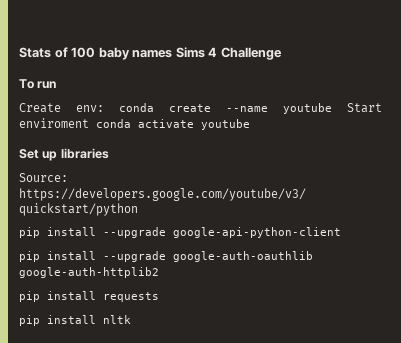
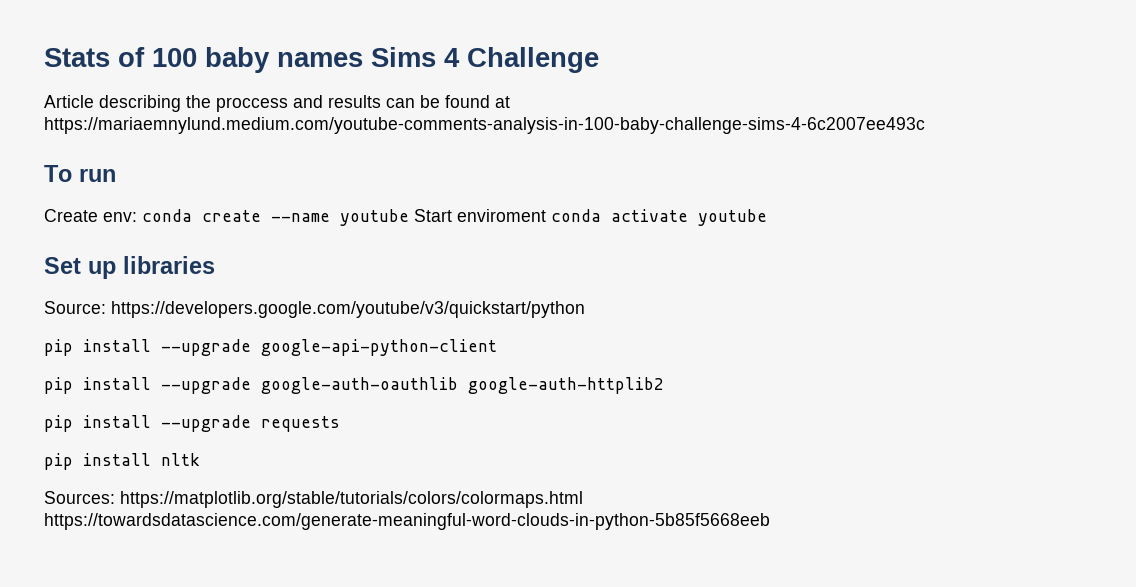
(282, 53) none -> [44,95,510,112] [44,117,925,134] // Article describing the proccess and results can be found at https://mariaemnylund.medium.com/youtube-comments-analysis-in-100-baby-challenge-sims-4-6c2007ee493c
(96, 295) none -> [161,415,251,432] --upgrade
(131, 319) none -> [44,491,583,508] [44,513,770,530] // Sources: https://matplotlib.org/stable/tutorials/colors/colormaps.html https://towardsdatascience.com/generate-meaningful-word-clouds-in-python-5b85f5668eeb

